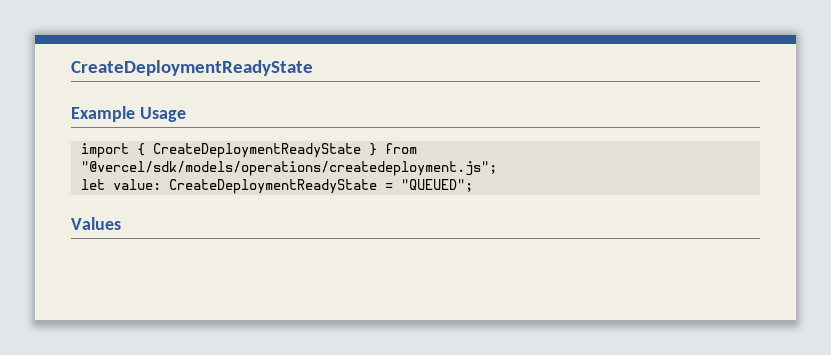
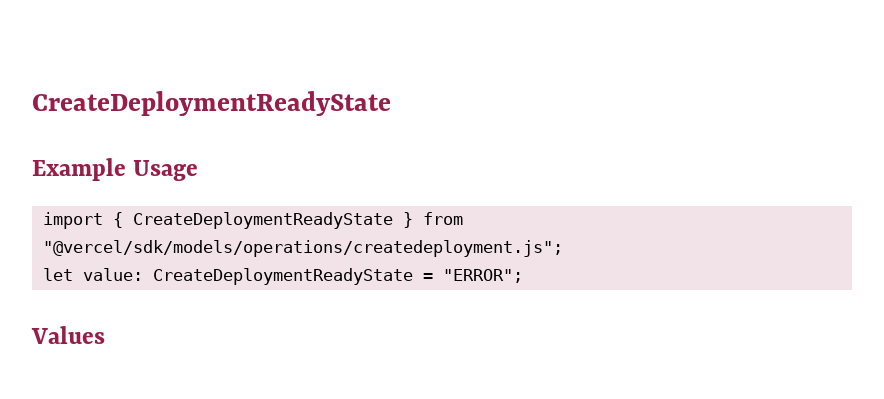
[400,179,473,192] "QUEUED"; -> [443,269,524,283] "ERROR";

